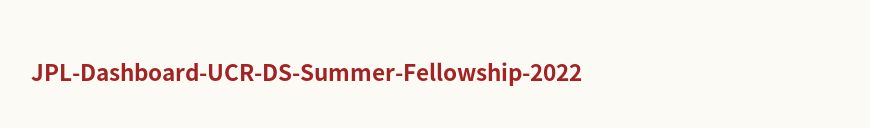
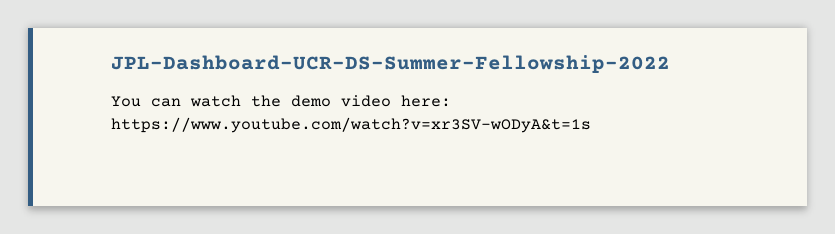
(582, 74) none -> [111,95,451,107] [111,117,591,133] // You can watch the demo video here: https://www.youtube.com/watch?v=xr3SV-wODyA&t=1s

